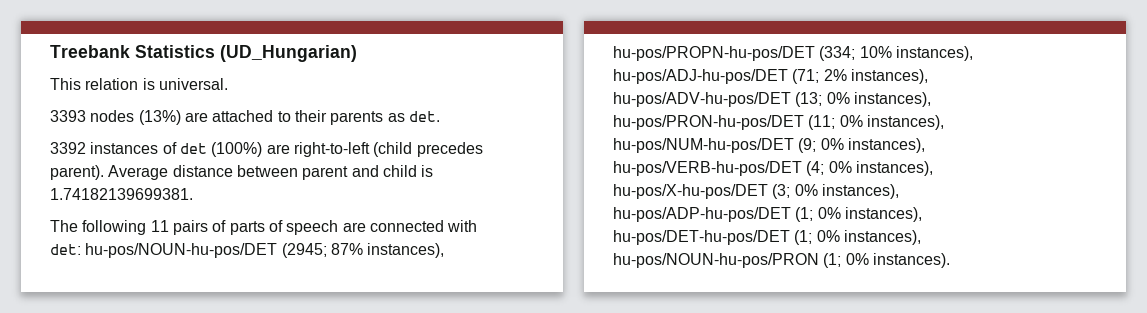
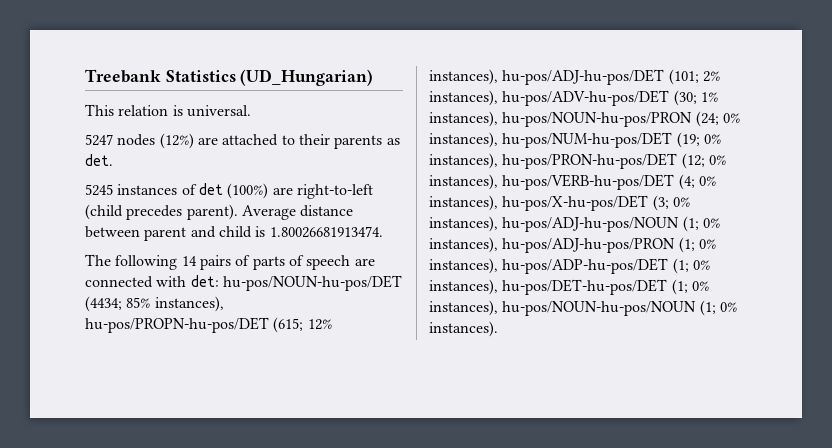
[50,110,181,125] 3393 nodes (13%) -> [85,133,194,149] 5247 nodes (12%)
[50,142,86,154] 3392 -> [85,184,113,196] 5245
[50,188,193,200] 1.74182139699381. -> [269,226,383,238] 1.80026681913474.
[150,220,169,232] 11 -> [181,256,197,266] 14
[281,243,445,258] [613,46,892,61] (2945; 87% instances), hu-pos/PROPN-hu-pos/DET (334; 10% -> [85,296,224,312] [85,317,332,333] (4434; 85% instances), hu-pos/PROPN-hu-pos/DET (615; 12%
[792,69,820,84] (71; -> [668,69,699,85] (101;
[795,92,931,107] [613,115,944,130] [613,138,817,153] (13; 0% instances), hu-pos/PRON-hu-pos/DET (11; 0% instances), hu-pos/NUM-hu-pos/DET (9; -> [673,90,718,106] [429,111,740,127] [429,132,721,148] [429,153,705,169] (30; 1% instances), hu-pos/NOUN-hu-pos/PRON (24; 0% instances), hu-pos/NUM-hu-pos/DET (19; 0% instances), hu-pos/PRON-hu-pos/DET (12;
(899, 191) none -> [502,216,720,232] [429,237,716,253] [429,258,498,274] hu-pos/ADJ-hu-pos/NOUN (1; 0% instances), hu-pos/ADJ-hu-pos/PRON (1; 0% instances),
[613,253,819,268] hu-pos/NOUN-hu-pos/PRON -> [502,301,697,316] hu-pos/NOUN-hu-pos/NOUN

